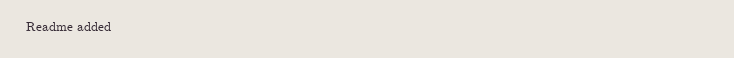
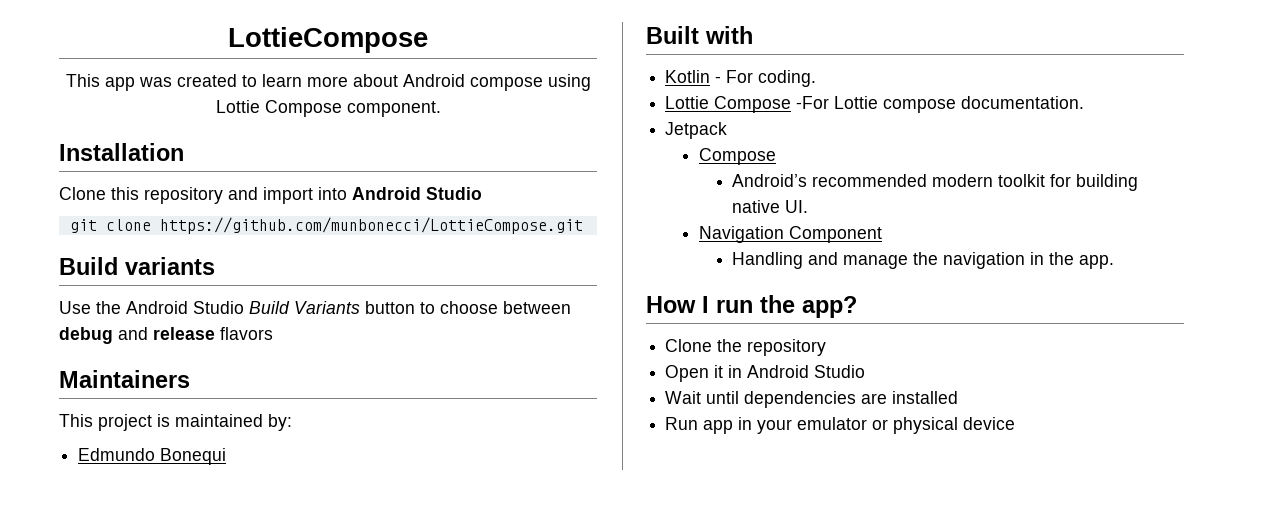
[26,22,111,31] Readme added -> [228,27,428,53] [65,74,591,91] [215,100,441,117] [59,143,184,161] [59,187,482,204] [69,217,583,234] [59,257,215,275] [59,301,571,314] [59,327,273,344] [59,370,190,388] [59,414,292,431] [78,448,227,465] [646,26,753,44] [665,70,817,87] [665,96,1085,113] [665,122,728,139] [698,148,776,165] [732,174,1139,191] [732,200,809,213] [698,226,882,243] [732,252,1115,269] [646,295,857,318] [665,339,827,356] [665,365,866,382] [665,391,959,408] [665,417,1016,434] LottieCompose // This app was created to learn more about Android compose using Lottie Compose component. // Installation // Clone this repository and import into Android Studio // git clone https://github.com/munbonecci/LottieCompose.git // Build variants // Use the Android Studio Build Variants button to choose between debug and release flavors // Maintainers // This project is maintained by: // Edmundo Bonequi // Built with // Kotlin - For coding. // Lottie Compose -For Lottie compose documentation. // Jetpack // Compose // Android’s recommended modern toolkit for building native UI. // Navigation Component // Handling and manage the navigation in the app. // How I run the app? // Clone the repository // Open it in Android Studio // Wait until dependencies are installed // Run app in your emulator or physical device

